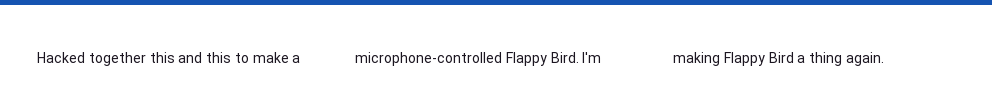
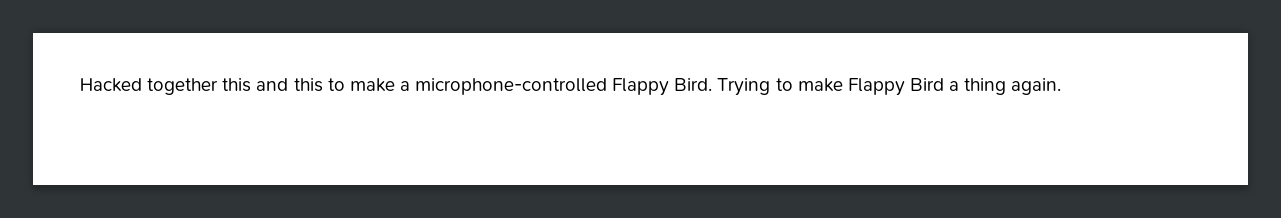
[582,52,720,66] I'm making -> [717,78,843,96] Trying to make

